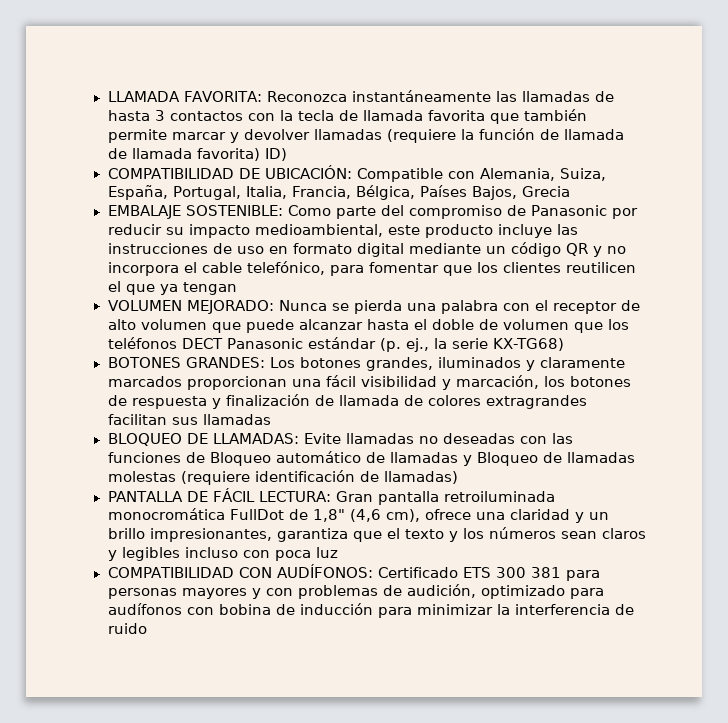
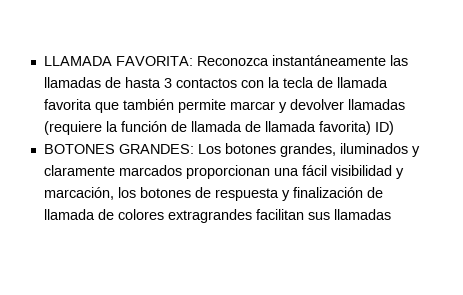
[107,165,607,182] [107,185,571,200] [107,205,638,219] [107,224,578,238] [107,242,626,257] [107,261,636,276] [107,281,237,295] [107,300,640,314] [107,319,629,333] [107,337,565,352] // COMPATIBILIDAD DE UBICACIÓN: Compatible con Alemania, Suiza, España, Portugal, Italia, Francia, Bélgica, Países Bajos, Grecia // EMBALAJE SOSTENIBLE: Como parte del compromiso de Panasonic por reducir su impacto medioambiental, este producto incluye las instrucciones de uso en formato digital mediante un código QR y no incorpora el cable telefónico, para fomentar que los clientes reutilicen el que ya tengan // VOLUMEN MEJORADO: Nunca se pierda una palabra con el receptor de alto volumen que puede alcanzar hasta el doble de volumen que los teléfonos DECT Panasonic estándar (p. ej., la serie KX-TG68) -> (394, 128) none
[107,433,573,446] [107,451,635,466] [107,470,458,485] [107,488,556,505] [107,508,609,523] [107,527,646,542] [107,547,338,561] [107,564,601,581] [107,584,604,599] [107,603,634,618] [107,623,147,634] // BLOQUEO DE LLAMADAS: Evite llamadas no deseadas con las funciones de Bloqueo automático de llamadas y Bloqueo de llamadas molestas (requiere identificación de llamadas) // PANTALLA DE FÁCIL LECTURA: Gran pantalla retroiluminada monocromática FullDot de 1,8" (4,6 cm), ofrece una claridad y un brillo impresionantes, garantiza que el texto y los números sean claros y legibles incluso con poca luz // COMPATIBILIDAD CON AUDÍFONOS: Certificado ETS 300 381 para personas mayores y con problemas de audición, optimizado para audífonos con bobina de inducción para minimizar la interferencia de ruido -> (391, 214) none

